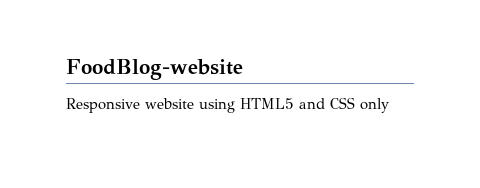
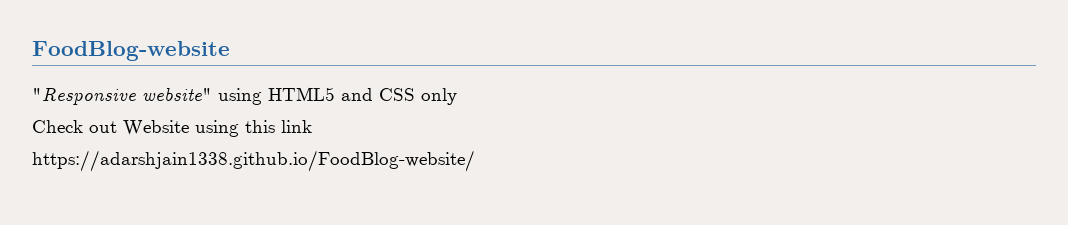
[66,98,194,113] Responsive website -> [32,87,212,105] "Responsive website"
(389, 105) none -> [32,120,312,137] [32,150,475,172] // Check out Website using this link // https://adarshjain1338.github.io/FoodBlog-website/

